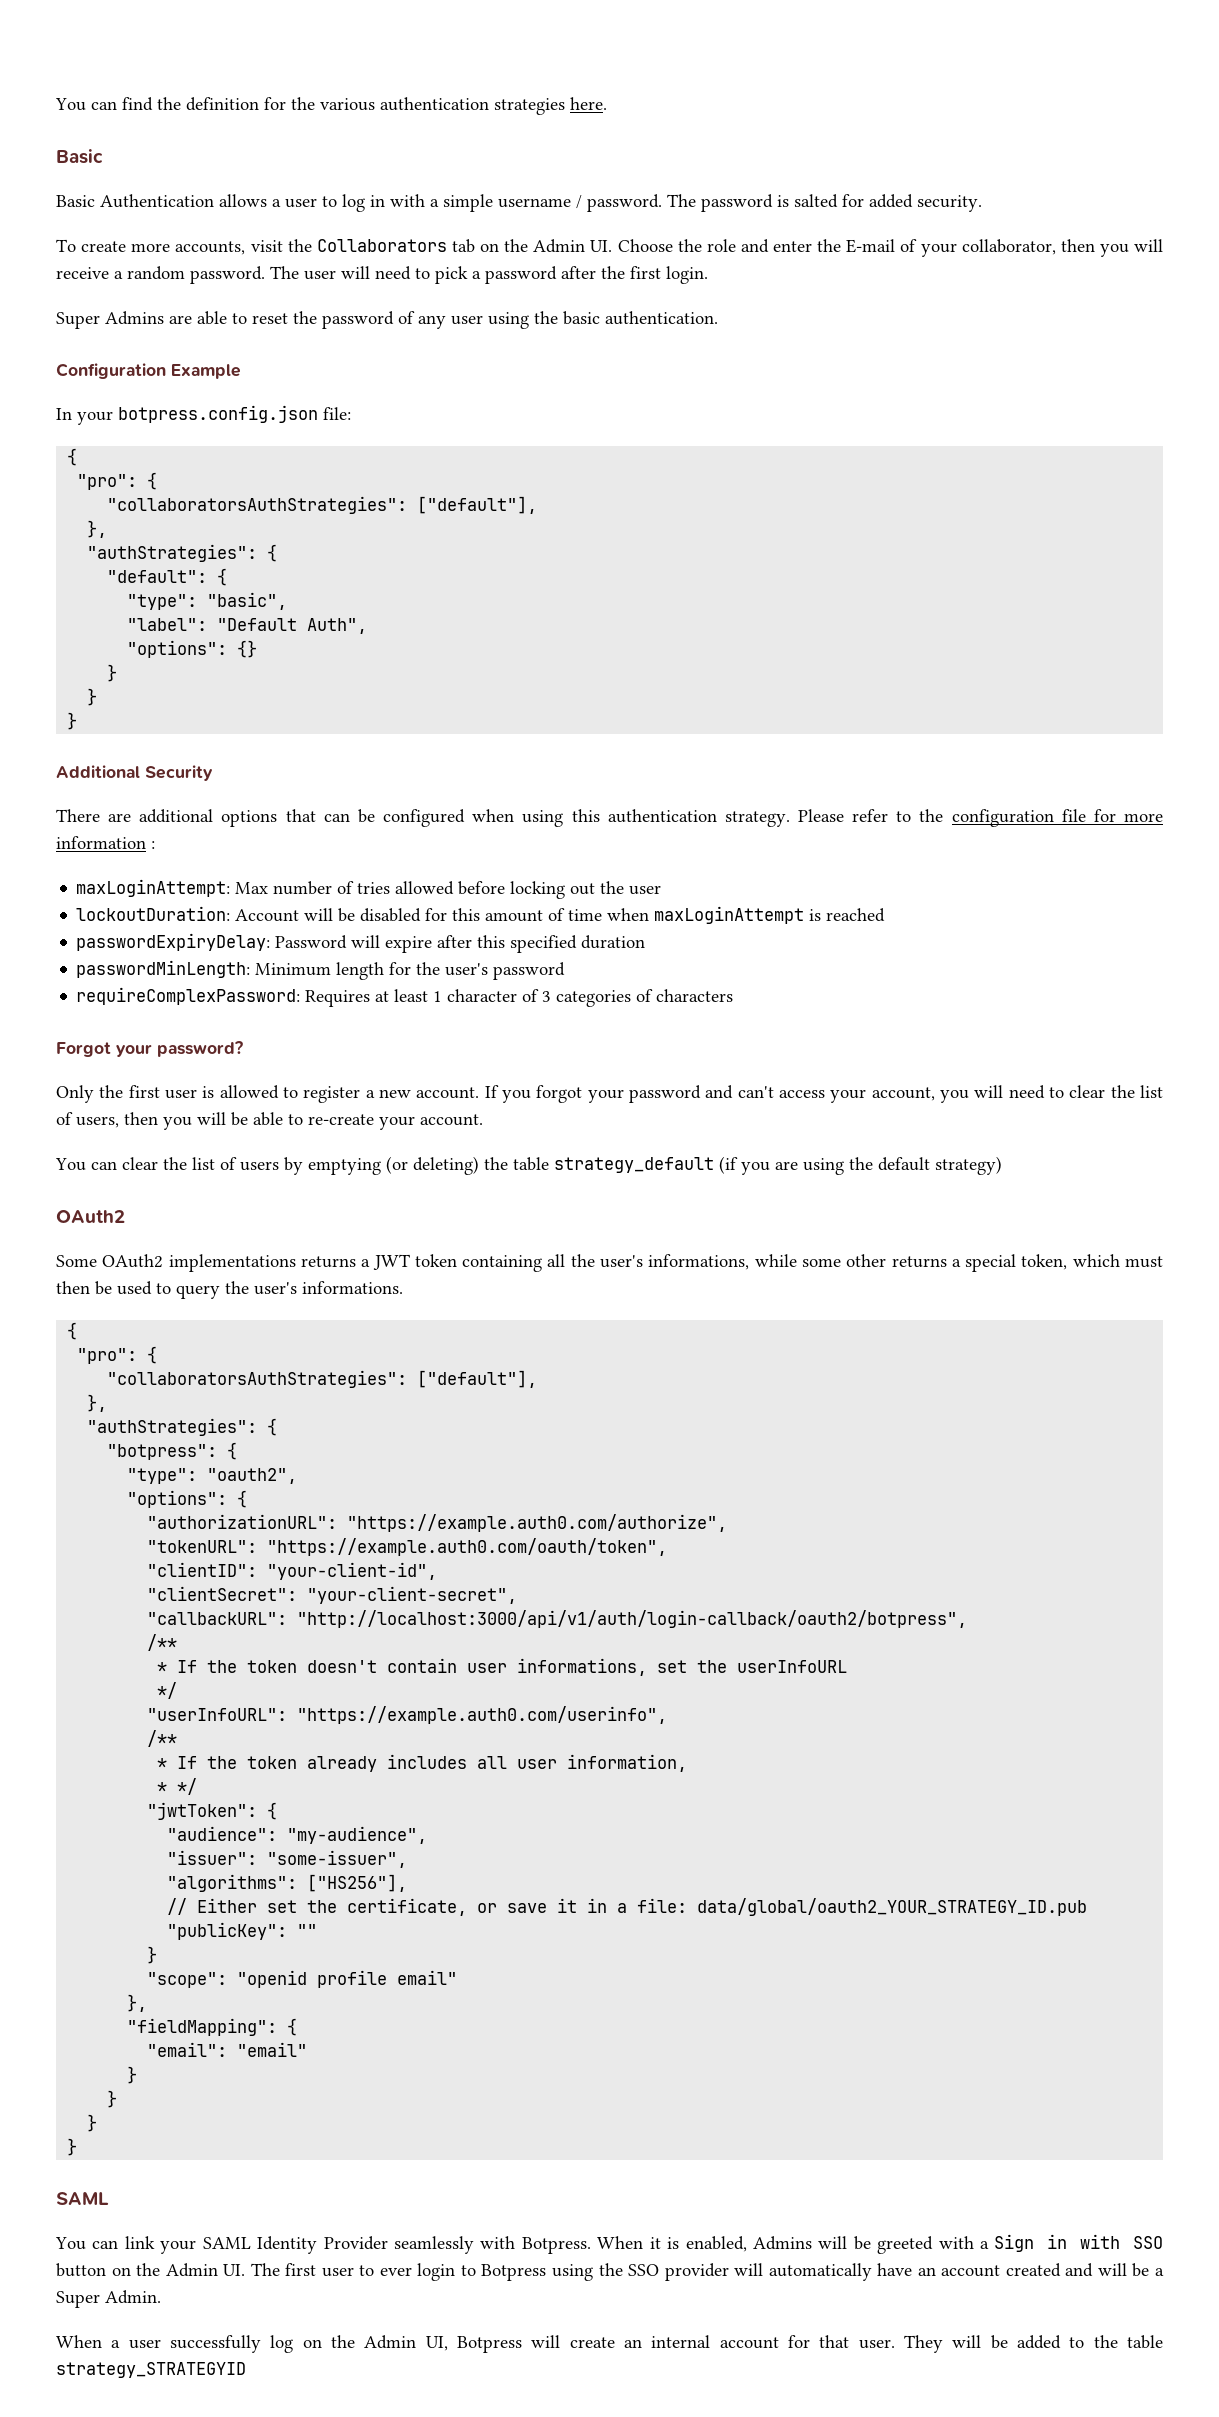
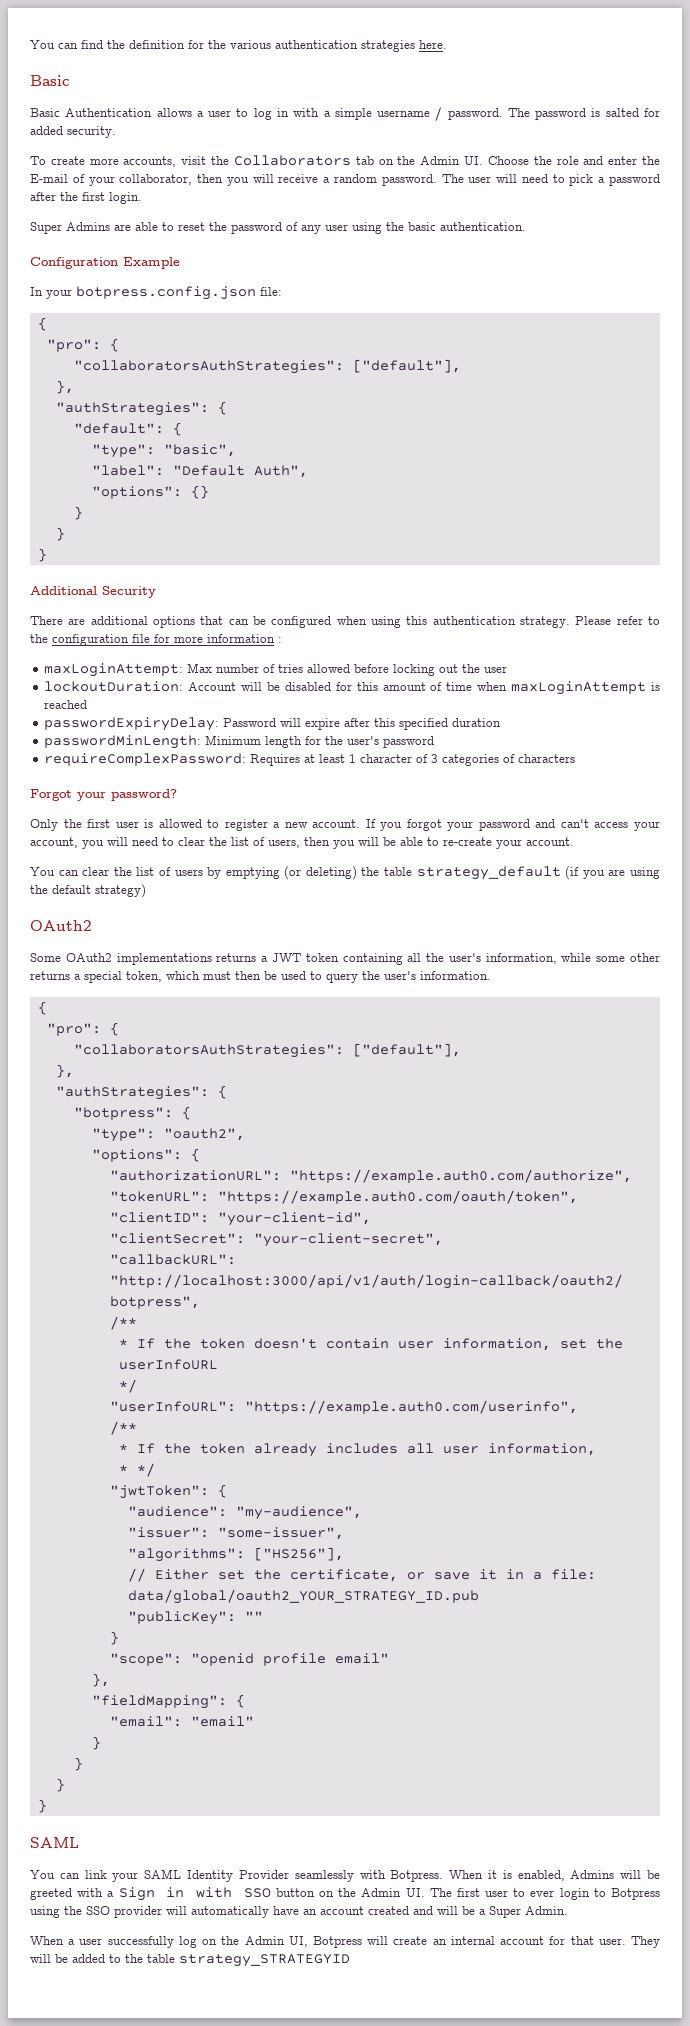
[648,1254,750,1270] informations, -> [485,953,557,964] information,
[302,1281,403,1294] informations. -> [420,971,491,980] information.
[517,1658,648,1676] informations, -> [442,1338,551,1351] information,

